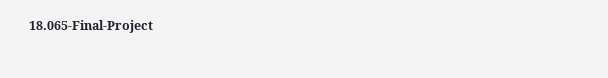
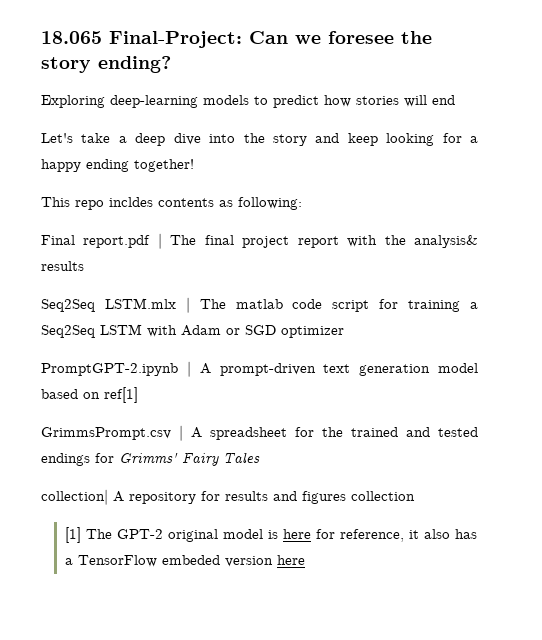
[29,20,153,33] 18.065-Final-Project -> [41,31,432,48] [41,56,171,73] [41,95,455,108] [41,133,479,146] [41,159,194,172] [41,197,302,210] [41,233,479,249] [41,261,84,271] [41,297,479,313] [41,324,344,338] [41,361,478,377] [41,387,138,403] [41,425,478,441] [41,452,260,466] [41,489,415,505] [64,527,477,543] [64,555,305,567] 18.065 Final-Project: Can we foresee the story ending? // Exploring deep-learning models to predict how stories will end // Let's take a deep dive into the story and keep looking for a happy ending together! // This repo incldes contents as following: // Final report.pdf | The final project report with the analysis& results // Seq2Seq LSTM.mlx | The matlab code script for training a Seq2Seq LSTM with Adam or SGD optimizer // PromptGPT-2.ipynb | A prompt-driven text generation model based on ref[1] // GrimmsPrompt.csv | A spreadsheet for the trained and tested endings for Grimms' Fairy Tales // collection| A repository for results and figures collection // [1] The GPT-2 original model is here for reference, it also has a TensorFlow embeded version here

